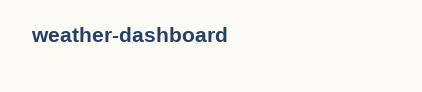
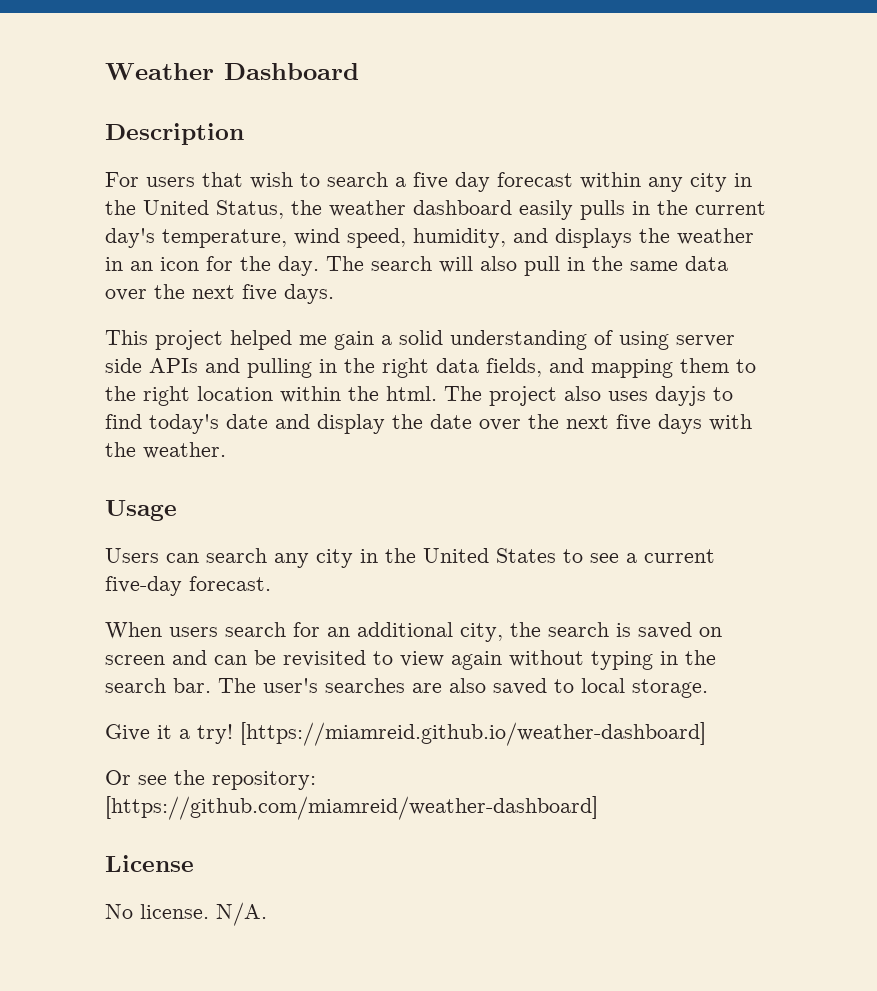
[31,27,228,42] weather-dashboard -> [105,63,359,80] [105,123,244,145] [105,172,752,192] [105,200,766,220] [105,228,754,248] [105,256,728,276] [105,284,334,304] [105,330,735,350] [105,358,756,378] [105,386,733,406] [105,414,752,434] [105,442,226,459] [105,500,177,521] [105,548,715,568] [105,576,271,596] [105,622,722,642] [105,650,716,670] [105,678,708,698] [105,722,706,746] [105,770,316,790] [105,796,598,820] [105,855,194,872] [105,902,267,926] Weather Dashboard // Description // For users that wish to search a five day forecast within any city in the United Status, the weather dashboard easily pulls in the current day's temperature, wind speed, humidity, and displays the weather in an icon for the day. The search will also pull in the same data over the next five days. // This project helped me gain a solid understanding of using server side APIs and pulling in the right data fields, and mapping them to the right location within the html. The project also uses dayjs to find today's date and display the date over the next five days with the weather. // Usage // Users can search any city in the United States to see a current five-day forecast. // When users search for an additional city, the search is saved on screen and can be revisited to view again without typing in the search bar. The user's searches are also saved to local storage. // Give it a try! [https://miamreid.github.io/weather-dashboard] // Or see the repository: [https://github.com/miamreid/weather-dashboard] // License // No license. N/A.

